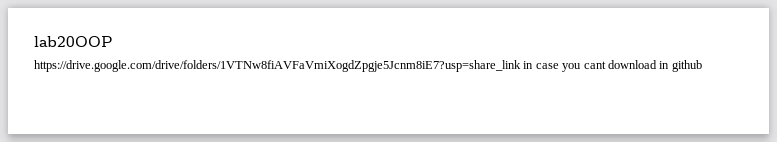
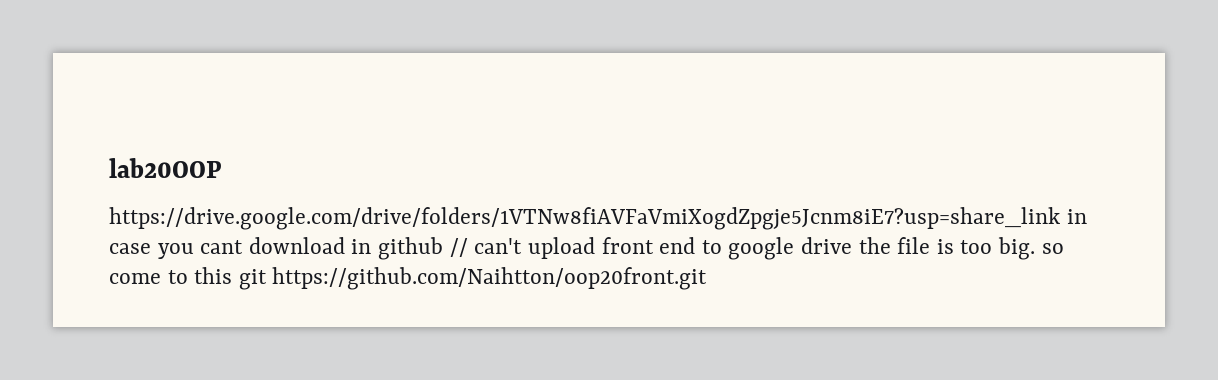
(702, 66) none -> [449,237,1064,260] [109,267,708,290] // can't upload front end to google drive the file is too big. so come to this git https://github.com/Naihtton/oop20front.git

